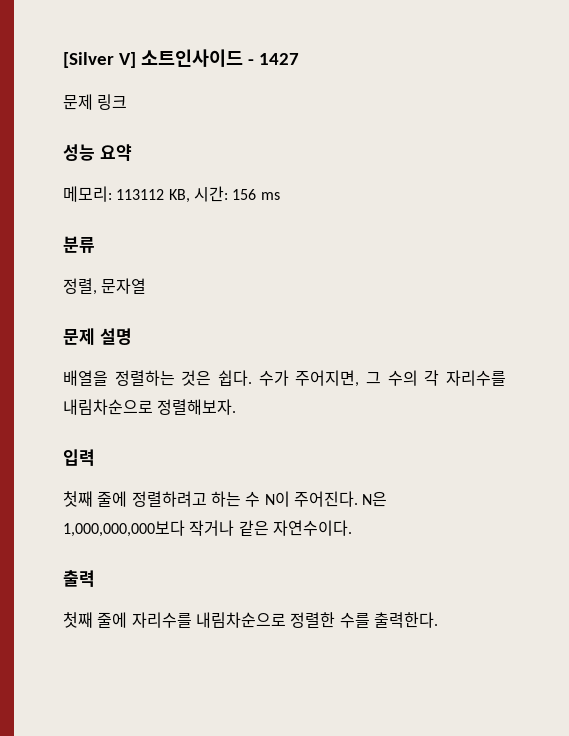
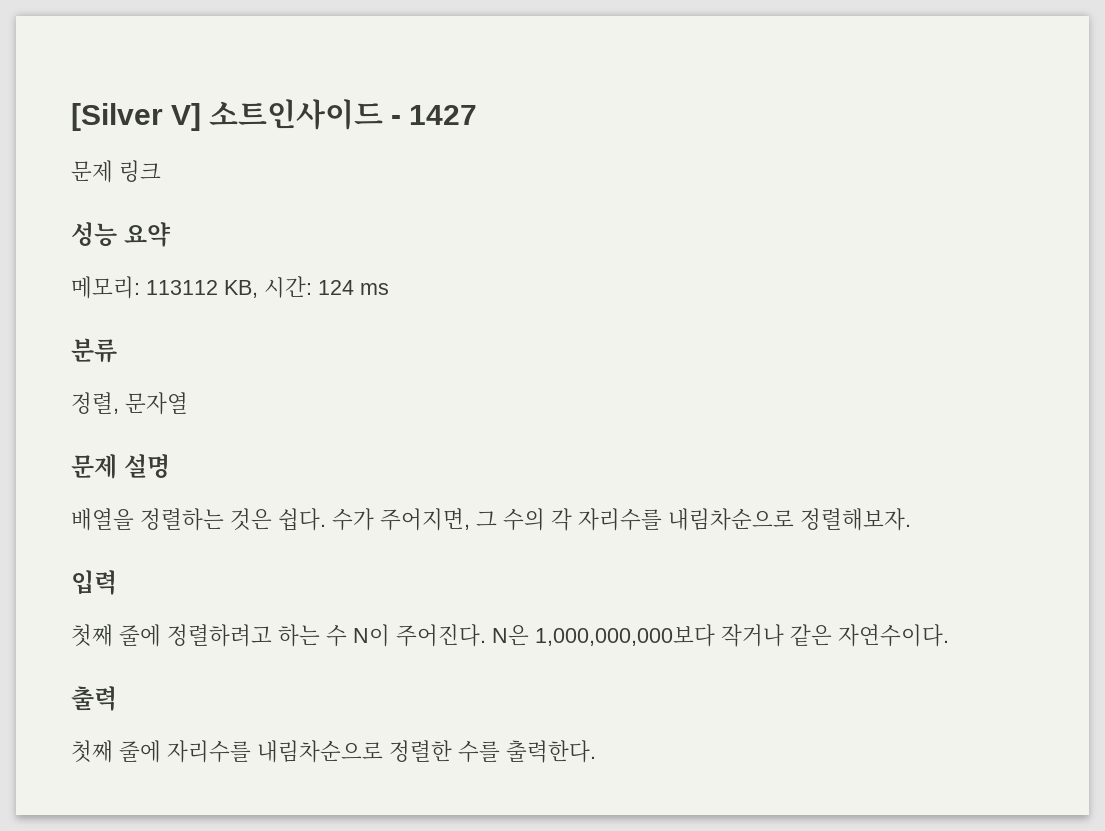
[232,189,257,200] 156 -> [318,280,354,295] 124

